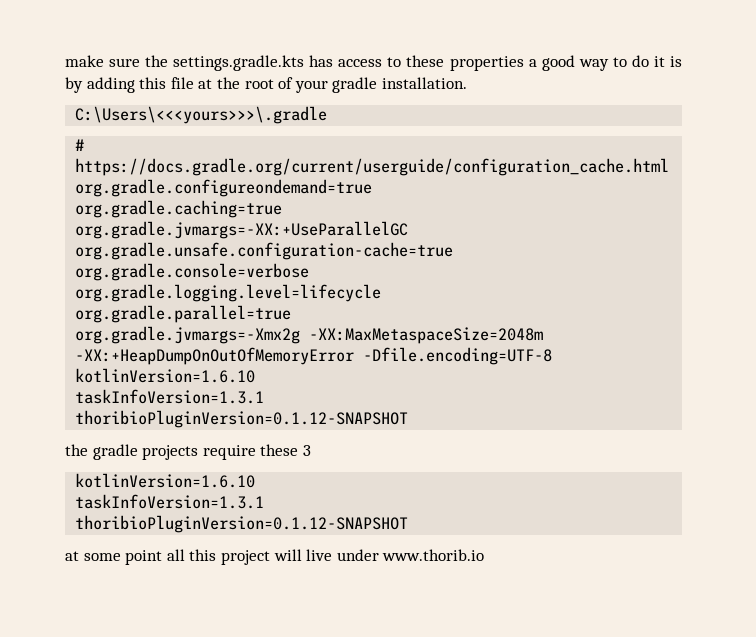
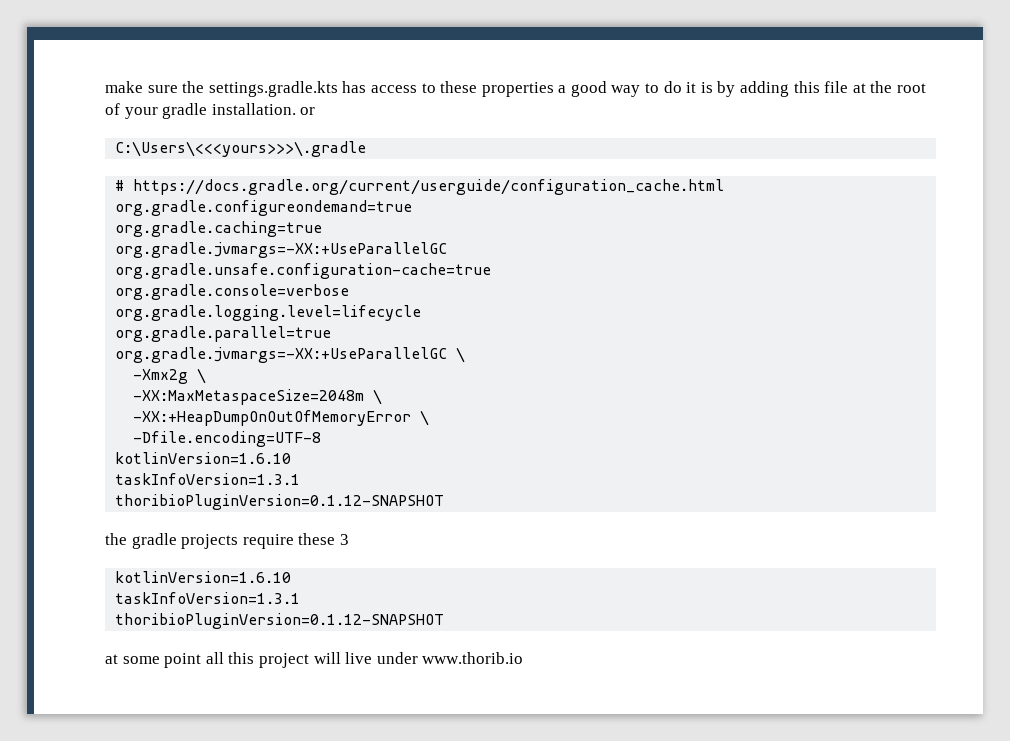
(467, 83) none -> [300,107,316,115] or
[75,326,544,344] [75,347,355,365] org.gradle.jvmargs=-Xmx2g -XX:MaxMetaspaceSize=2048m -XX:+HeapDumpOnOutOfMemoryError -> [115,347,466,363] [133,368,207,384] [133,389,383,405] [133,410,430,426] org.gradle.jvmargs=-XX:+UseParallelGC \ // -Xmx2g \ // -XX:MaxMetaspaceSize=2048m \ // -XX:+HeapDumpOnOutOfMemoryError \ //

